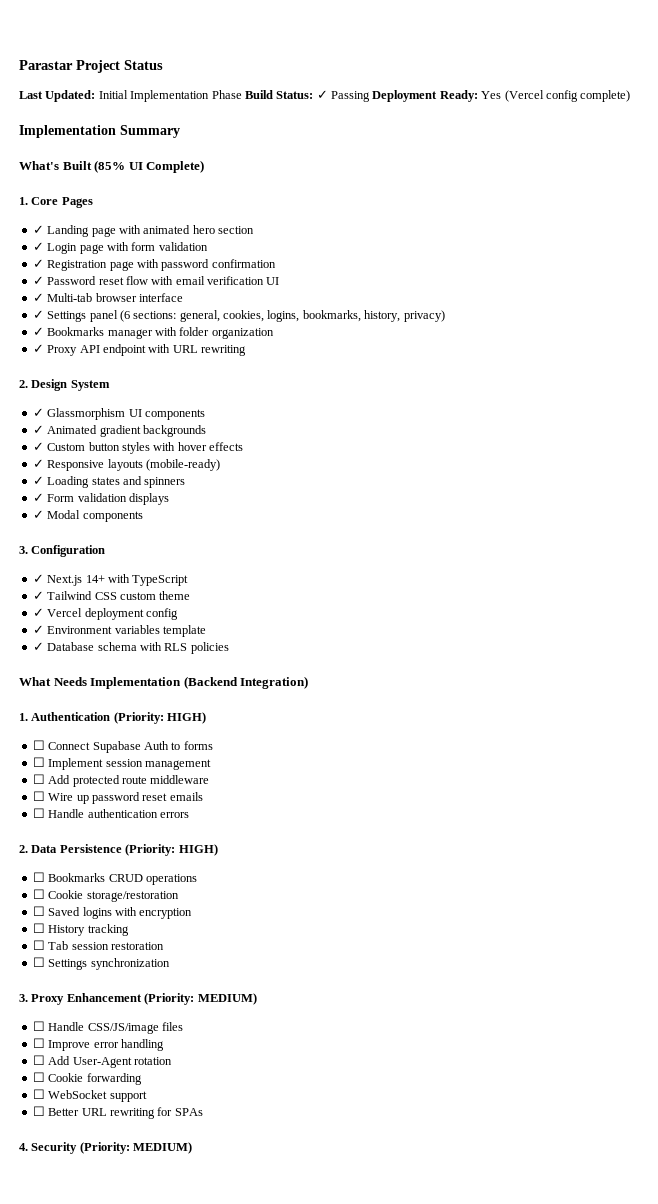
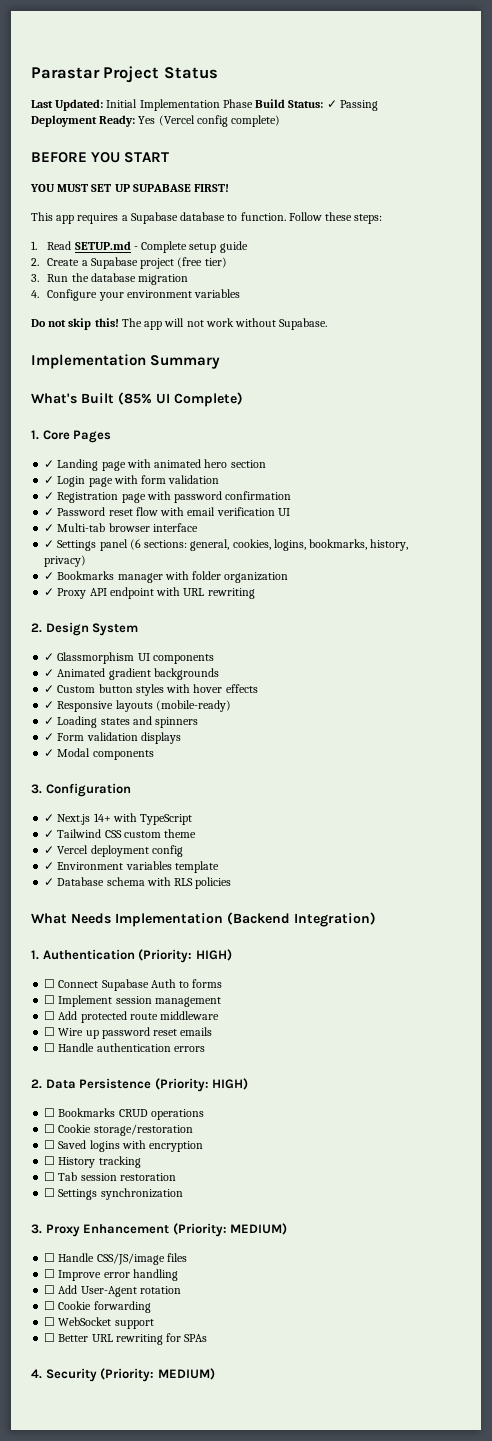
(631, 96) none -> [31,152,170,163] [30,184,230,192] [31,212,383,224] [31,241,248,253] [31,257,227,269] [31,273,189,285] [31,289,241,301] [31,318,328,330] // BEFORE YOU START // YOU MUST SET UP SUPABASE FIRST! // This app requires a Supabase database to function. Follow these steps: // 1. Read SETUP.md - Complete setup guide // 2. Create a Supabase project (free tier) // 3. Run the database migration // 4. Configure your environment variables // Do not skip this! The app will not work without Supabase.

